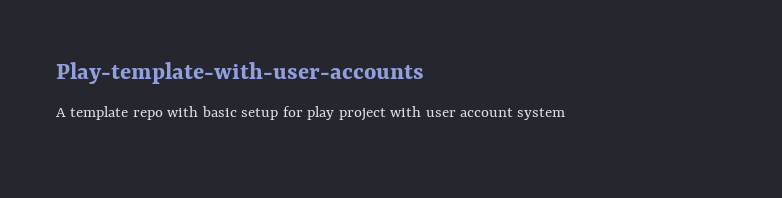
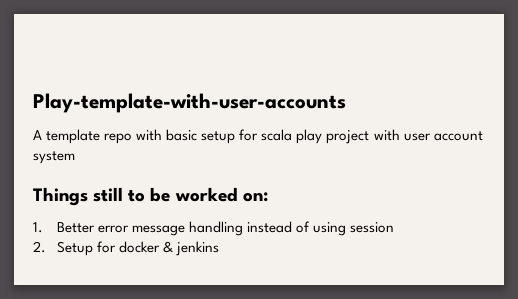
(303, 111) none -> [261,129,293,141] scala
(566, 114) none -> [33,187,268,206] [33,221,395,236] [33,241,220,256] // Things still to be worked on: // 1. Better error message handling instead of using session // 2. Setup for docker & jenkins

